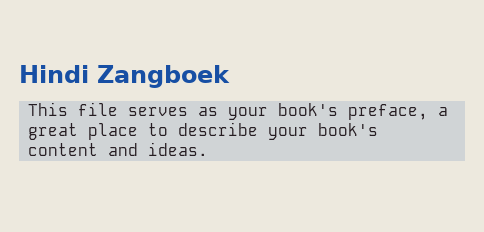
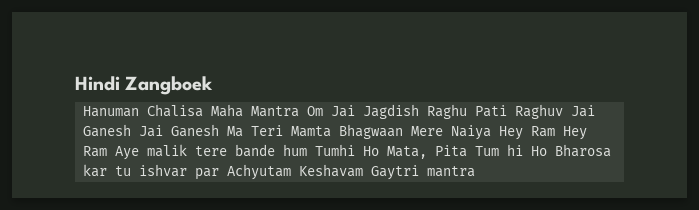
[28,102,448,120] [28,122,378,140] [28,142,208,156] This file serves as your book's preface, a great place to describe your book's content and ideas. -> [82,104,595,119] [82,124,587,140] [82,144,611,160] [82,164,475,180] Hanuman Chalisa Maha Mantra Om Jai Jagdish Raghu Pati Raghuv Jai Ganesh Jai Ganesh Ma Teri Mamta Bhagwaan Mere Naiya Hey Ram Hey Ram Aye malik tere bande hum Tumhi Ho Mata, Pita Tum hi Ho Bharosa kar tu ishvar par Achyutam Keshavam Gaytri mantra

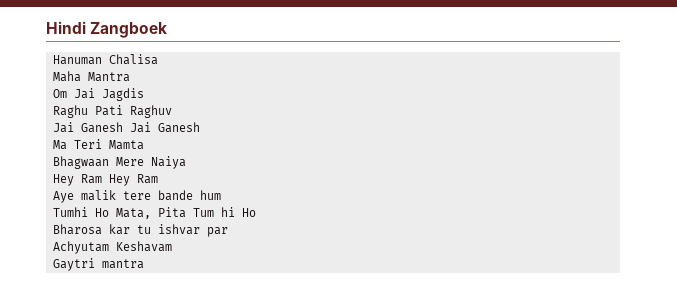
(203, 110) none -> (158, 59) //
(299, 111) none -> (130, 77) //
[362,104,419,119] Jagdish -> [101,88,144,101] Jagdis //
(563, 111) none -> (172, 111) //
(219, 130) none -> (200, 127) //
(331, 131) none -> (144, 145) //
(491, 132) none -> (186, 162) //
(107, 151) none -> (158, 179) //
(307, 150) none -> (221, 195) //
(547, 151) none -> (256, 212) //
(219, 174) none -> (228, 232) //
(363, 170) none -> (172, 246) //

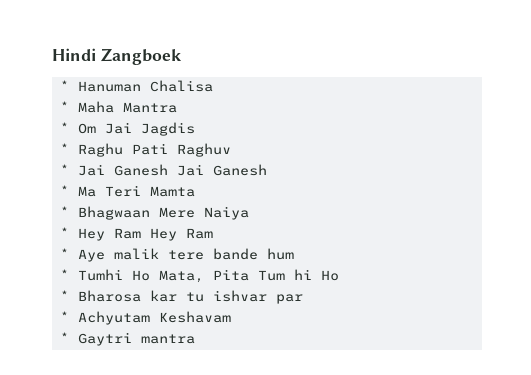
(168, 30) none -> [60,80,70,91] *
(158, 59) none -> [60,101,70,112] *
(130, 77) none -> [60,122,70,133] *
(144, 94) none -> [60,143,70,154] *
(172, 111) none -> [60,164,70,175] *
(200, 127) none -> [60,185,70,196] *
(144, 145) none -> [60,206,70,217] *
(186, 162) none -> [60,227,70,238] *
(158, 179) none -> [60,248,70,259] *
(221, 195) none -> [60,269,70,280] *
(256, 212) none -> [60,290,70,301] *
(228, 232) none -> [60,311,70,322] *
(172, 246) none -> [60,332,70,343] *

